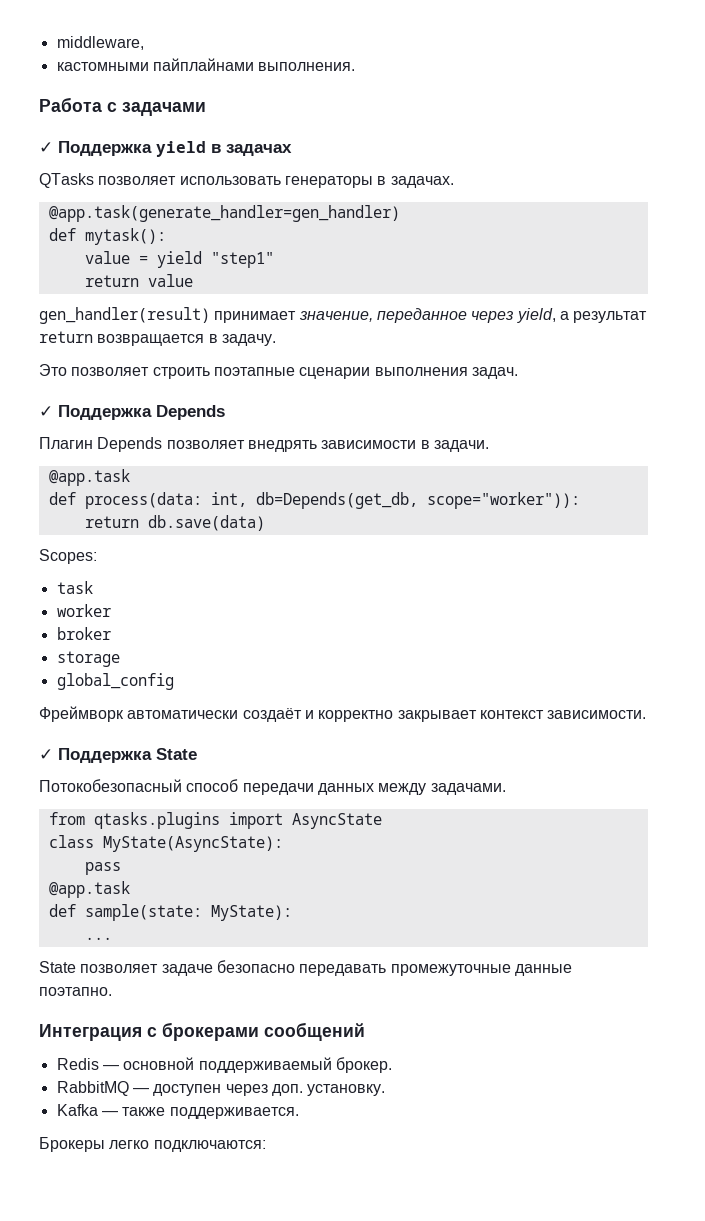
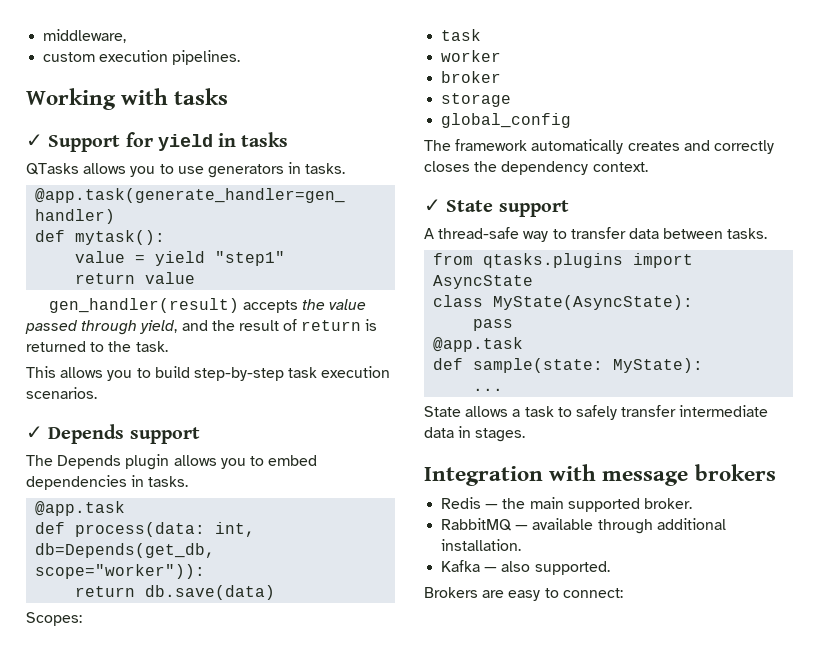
[56,58,356,71] [39,97,206,116] [39,141,292,157] [39,173,454,188] кастомными пайплайнами выполнения. // Работа с задачами // ✓ Поддержка yield в задачах // QTasks позволяет использовать генераторы в задачах. -> [43,50,241,65] [26,88,229,110] [26,132,289,152] [26,162,346,178] custom execution pipelines. // Working with tasks // ✓ Support for yield in tasks // QTasks allows you to use generators in tasks.
[214,308,648,323] [39,331,276,346] [39,364,518,379] [39,405,225,420] [39,437,489,452] принимает значение, переданное через yield, а результат return возвращается в задачу. // Это позволяет строить поэтапные сценарии выполнения задач. // ✓ Поддержка Depends // Плагин Depends позволяет внедрять зависимости в задачи. -> [243,299,367,313] [25,319,378,335] [26,341,168,352] [26,366,391,381] [26,387,97,399] [26,424,200,444] [26,454,318,470] [26,475,189,490] accepts the value passed through yield, and the result of return is returned to the task. // This allows you to build step-by-step task execution scenarios. // ✓ Depends support // The Depends plugin allows you to embed dependencies in tasks.
[39,706,647,722] [39,748,197,763] [39,779,506,795] Фреймворк автоматически создаёт и корректно закрывает контекст зависимости. // ✓ Поддержка State // Потокобезопасный способ передачи данных между задачами. -> [424,139,774,154] [424,161,648,175] [424,199,569,217] [424,227,768,242] The framework automatically creates and correctly closes the dependency context. // ✓ State support // A thread-safe way to transfer data between tasks.
[80,960,572,976] [39,987,112,996] [39,1022,365,1041] [56,1057,392,1073] [56,1081,386,1096] [56,1104,299,1119] [39,1137,266,1152] позволяет задаче безопасно передавать промежуточные данные поэтапно. // Интеграция с брокерами сообщений // Redis — основной поддерживаемый брокер. // RabbitMQ — доступен через доп. установку. // Kafka — также поддерживается. // Брокеры легко подключаются: -> [465,405,769,420] [424,426,526,442] [424,464,776,486] [441,497,692,512] [441,518,726,534] [441,539,522,551] [441,560,610,575] [424,587,623,601] allows a task to safely transfer intermediate data in stages. // Integration with message brokers // Redis — the main supported broker. // RabbitMQ — available through additional installation. // Kafka — also supported. // Brokers are easy to connect:

